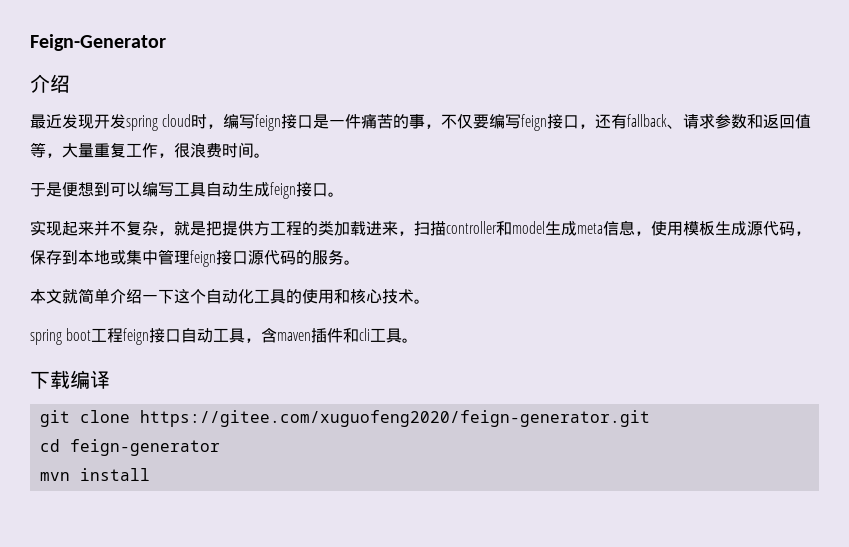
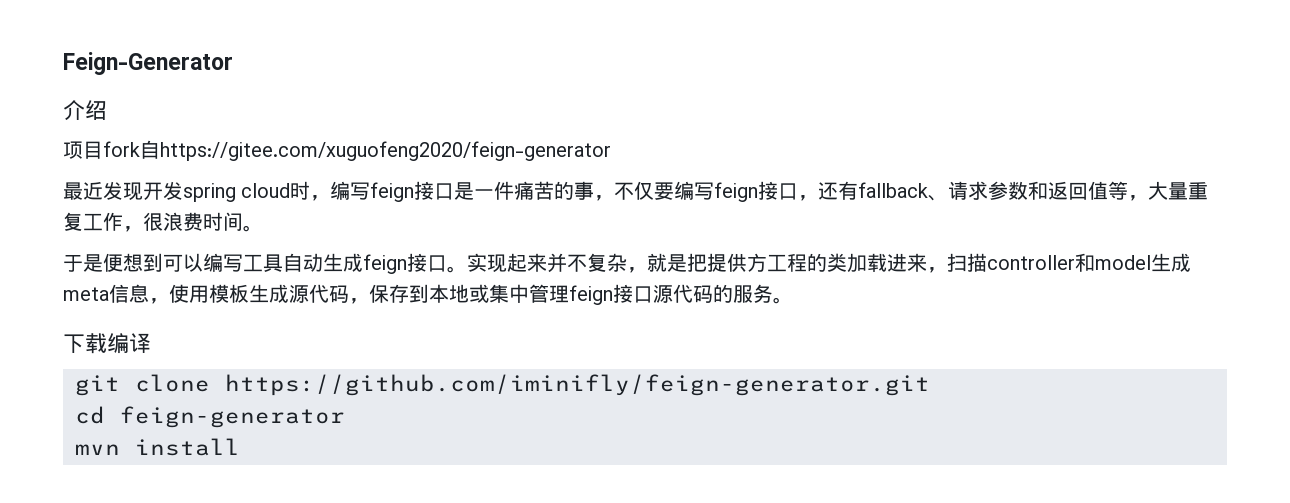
(70, 83) none -> [63,140,611,161] // 项目fork自https://gitee.com/xuguofeng2020/feign-generator
(344, 194) // -> (467, 269) none
[30,288,430,304] [30,328,419,345] // 本文就简单介绍一下这个自动化工具的使用和核心技术。 // spring boot工程feign接口自动工具，含maven插件和cli工具。 -> (793, 300) none
[139,410,650,427] https://gitee.com/xuguofeng2020/feign-generator.git -> [225,374,930,396] https://github.com/iminifly/feign-generator.git

